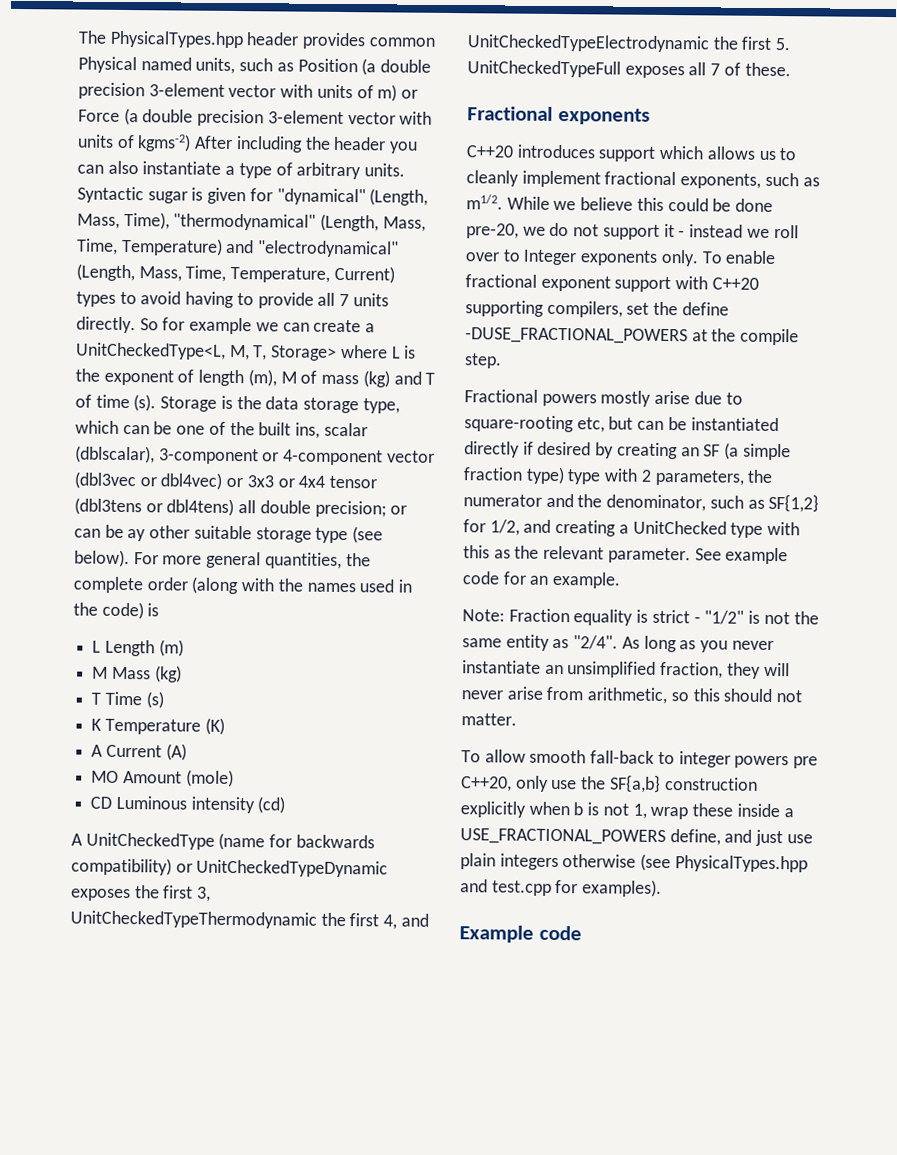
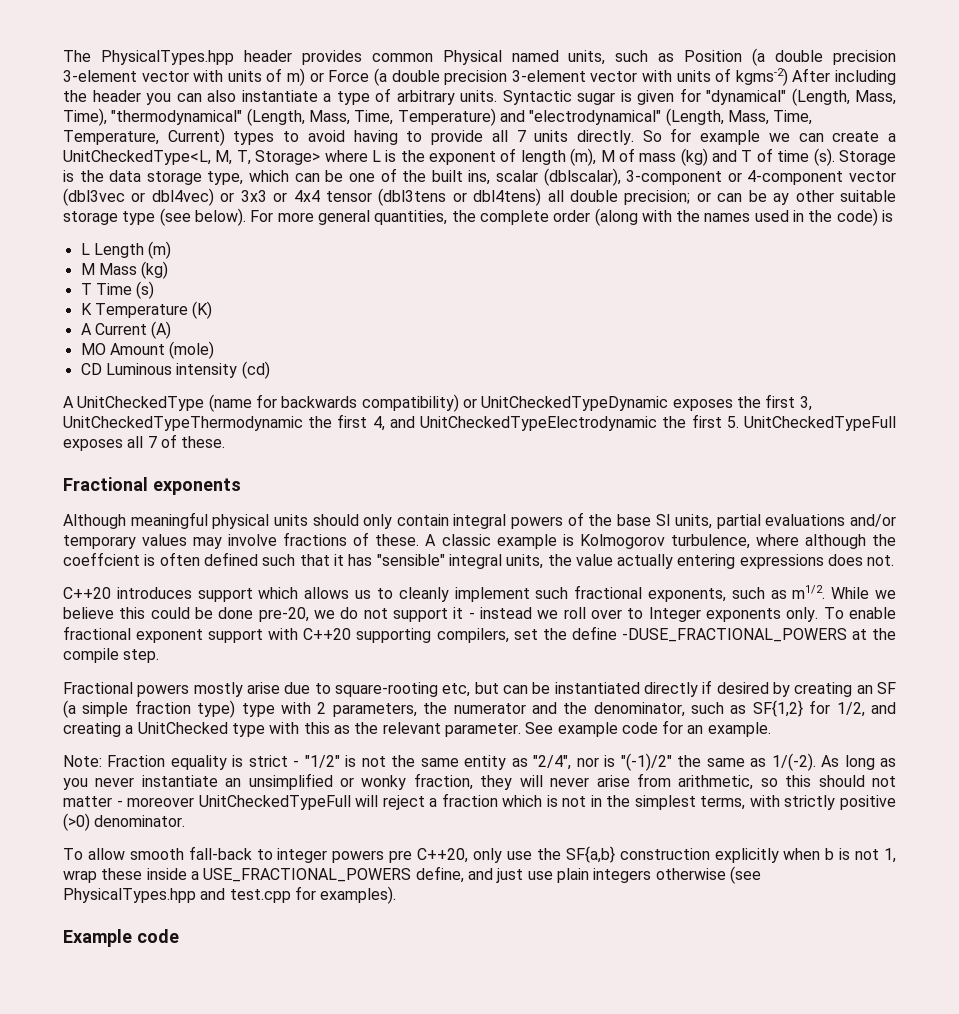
(650, 116) none -> [63,512,896,529] [63,532,897,549] [63,552,895,569] // Although meaningful physical units should only contain integral powers of the base SI units, partial evaluations and/or temporary values may involve fractions of these. A classic example is Kolmogorov turbulence, where although the coeffcient is often defined such that it has "sensible" integral units, the value actually entering expressions does not.
(601, 179) none -> [535,587,569,599] such
[573,635,619,650] "2/4". -> [533,753,816,771] "2/4", nor is "(-1)/2" the same as 1/(-2).
(657, 669) none -> [340,775,407,790] or wonky
[461,713,517,726] matter. -> [63,793,896,810] [63,813,186,831] matter - moreover UnitCheckedTypeFull will reject a fraction which is not in the simplest terms, with strictly positive (>0) denominator.

